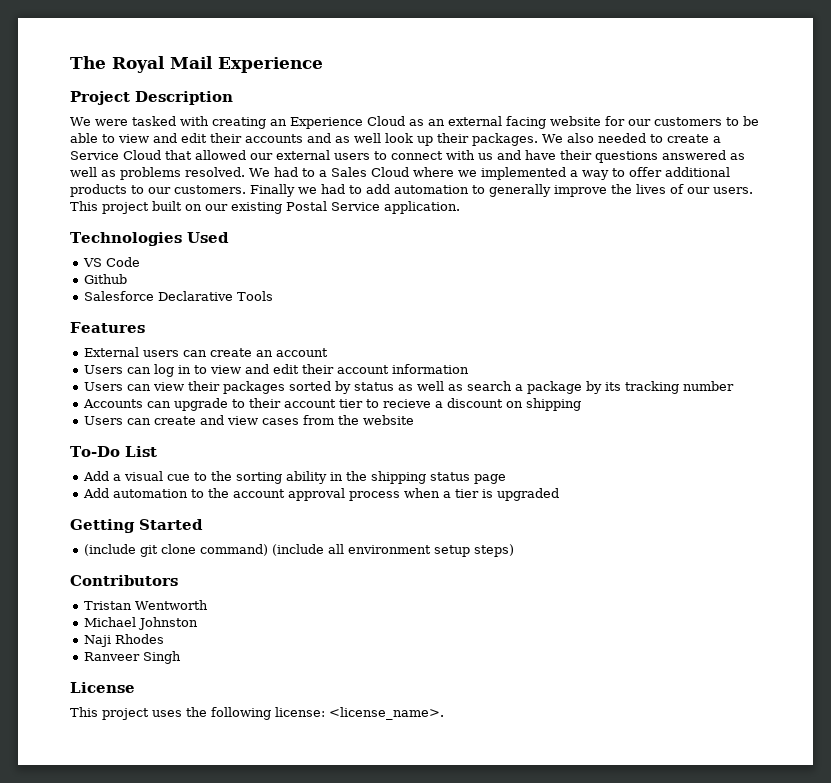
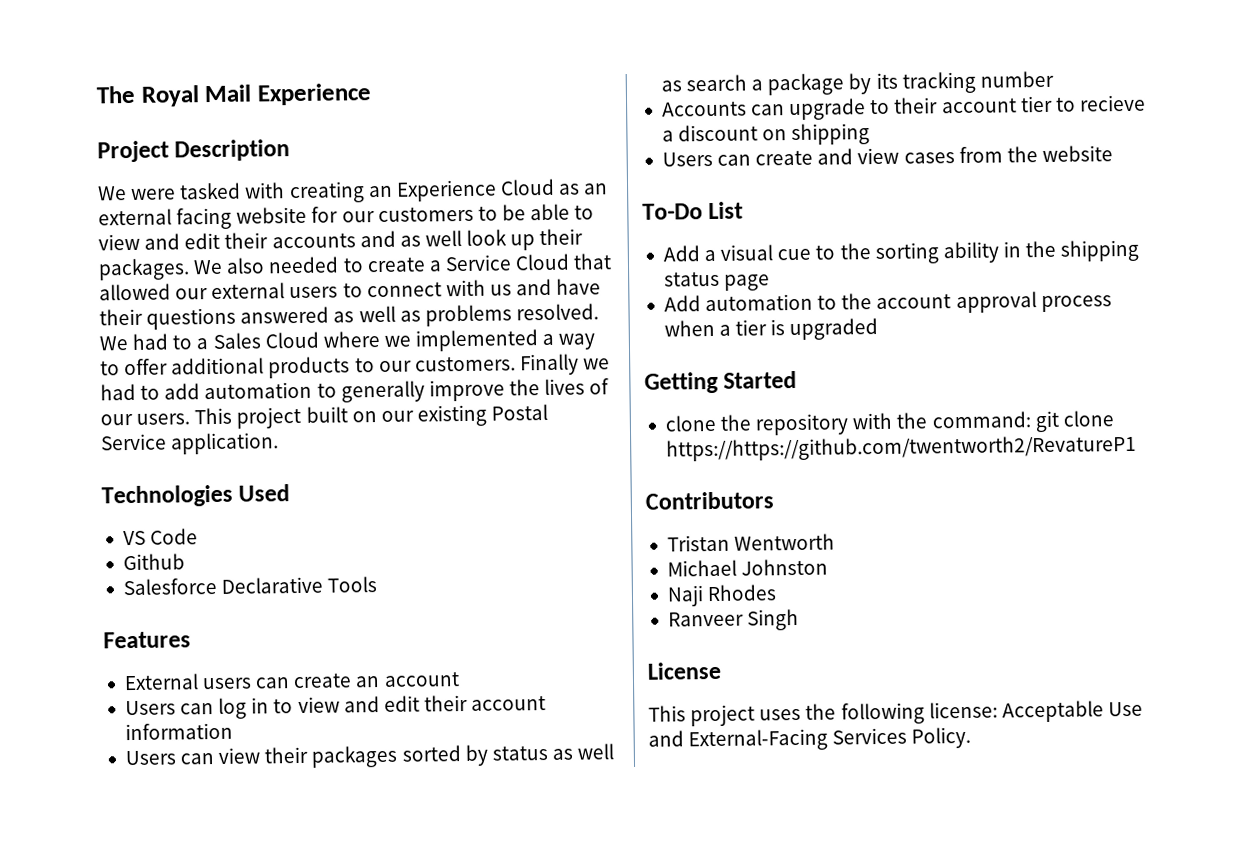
[84,544,515,557] (include git clone command) (include all environment setup steps) -> [664,410,1114,436] [665,434,1137,462] clone the repository with the command: git clone https://https://github.com/twentworth2/RevatureP1
[329,707,444,720] <license_name>. -> [1001,700,1143,723] [648,726,972,752] Acceptable Use and External-Facing Services Policy.

